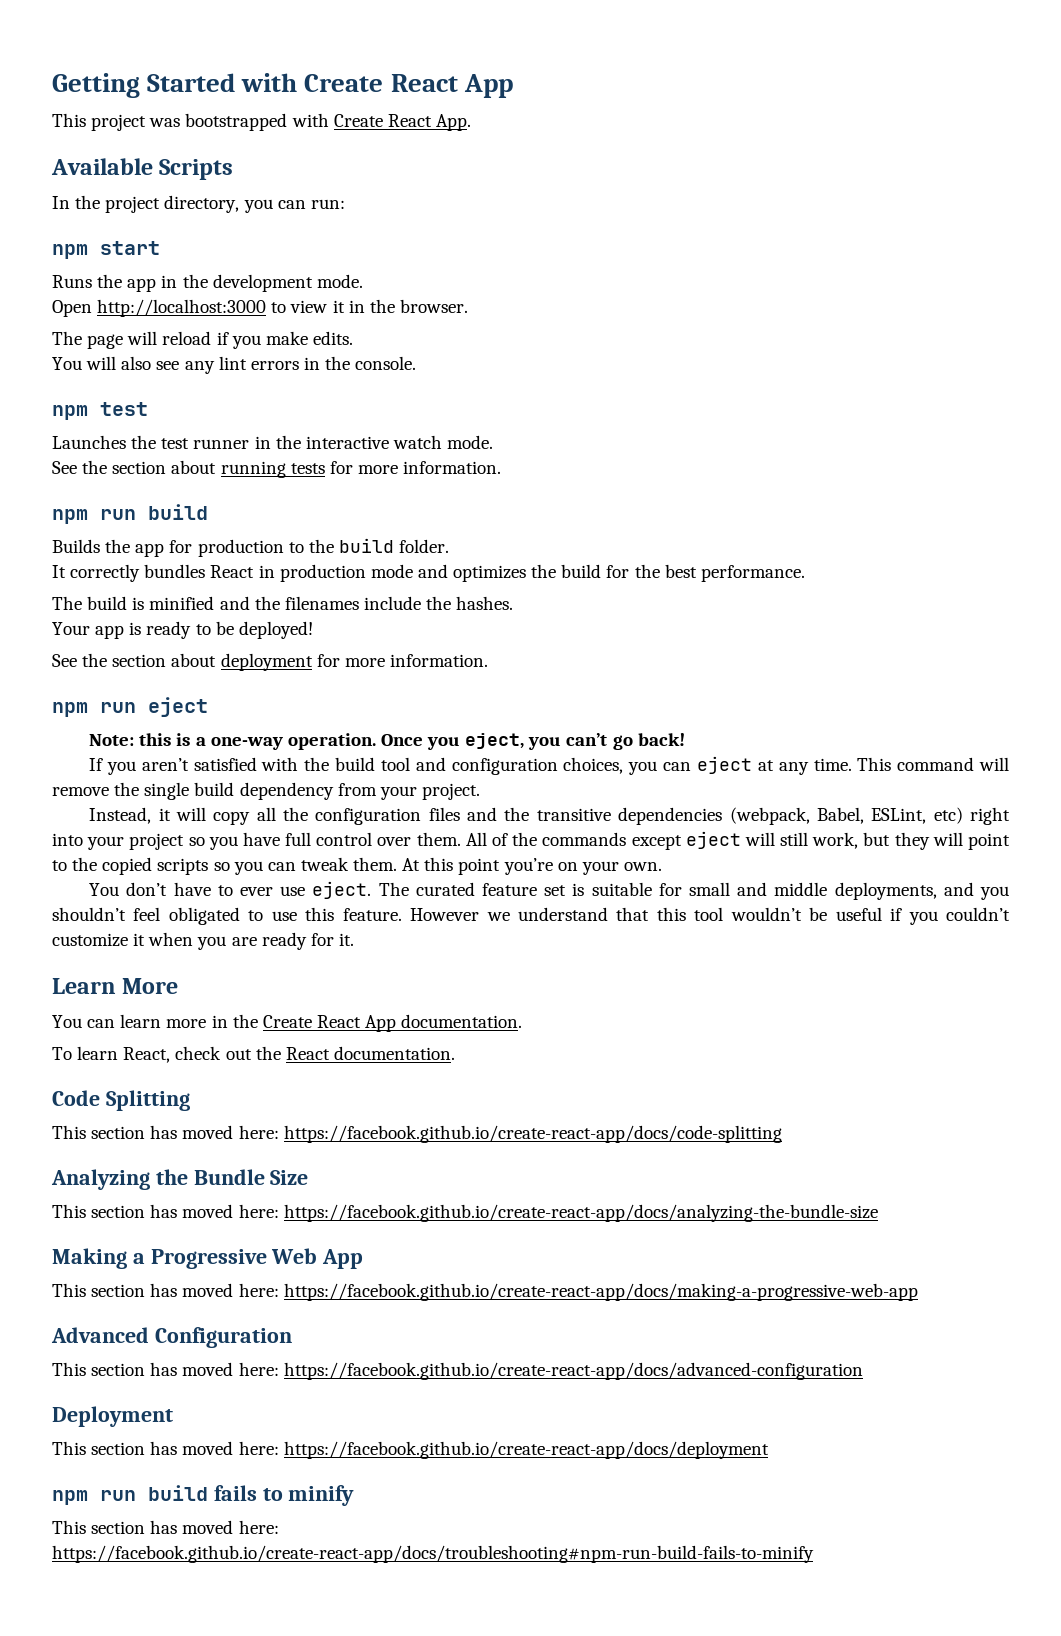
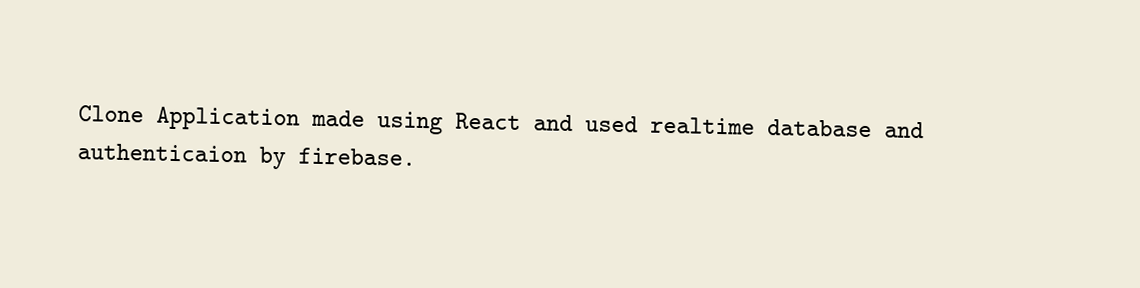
[52,73,513,98] [52,113,471,131] [51,158,234,180] [52,195,345,213] [52,241,160,259] [52,274,363,292] [52,299,468,317] [52,331,353,349] [52,356,417,374] [52,402,148,420] [52,435,494,449] [52,460,502,478] [52,504,208,524] [52,538,450,557] [52,564,805,582] [52,596,514,610] [52,621,313,639] [52,653,488,671] [52,697,208,717] [89,733,685,750] [89,756,1010,775] [52,782,480,800] [89,807,1010,825] [52,831,1010,850] [52,857,662,875] [89,881,1009,900] [52,907,1011,925] [52,932,354,950] [52,978,179,994] [52,1014,523,1032] [52,1046,455,1063] [52,1090,190,1111] [52,1125,782,1143] [51,1169,309,1190] [52,1204,878,1222] [52,1248,364,1269] [52,1283,918,1301] [51,1327,292,1348] [52,1362,863,1380] [52,1406,173,1427] [52,1441,769,1459] [52,1485,355,1506] [52,1520,279,1534] [52,1545,814,1563] Getting Started with Create React App // This project was bootstrapped with Create React App. // Available Scripts // In the project directory, you can run: // npm start // Runs the app in the development mode. // Open http://localhost:3000 to view it in the browser. // The page will reload if you make edits. // You will also see any lint errors in the console. // npm test // Launches the test runner in the interactive watch mode. // See the section about running tests for more information. // npm run build // Builds the app for production to the build folder. // It correctly bundles React in production mode and optimizes the build for the best performance. // The build is minified and the filenames include the hashes. // Your app is ready to be deployed! // See the section about deployment for more information. // npm run eject // Note: this is a one-way operation. Once you eject, you can’t go back! // If you aren’t satisfied with the build tool and configuration choices, you can eject at any time. This command will remove the single build dependency from your project. // Instead, it will copy all the configuration files and the transitive dependencies (webpack, Babel, ESLint, etc) right into your project so you have full control over them. All of the commands except eject will still work, but they will point to the copied scripts so you can tweak them. At this point you’re on your own. // You don’t have to ever use eject. The curated feature set is suitable for small and middle deployments, and you shouldn’t feel obligated to use this feature. However we understand that this tool wouldn’t be useful if you couldn’t customize it when you are ready for it. // Learn More // You can learn more in the Create React App documentation. // To learn React, check out the React documentation. // Code Splitting // This section has moved here: https://facebook.github.io/create-react-app/docs/code-splitting // Analyzing the Bundle Size // This section has moved here: https://facebook.github.io/create-react-app/docs/analyzing-the-bundle-size // Making a Progressive Web App // This section has moved here: https://facebook.github.io/create-react-app/docs/making-a-progressive-web-app // Advanced Configuration // This section has moved here: https://facebook.github.io/create-react-app/docs/advanced-configuration // Deployment // This section has moved here: https://facebook.github.io/create-react-app/docs/deployment // npm run build fails to minify // This section has moved here: https://facebook.github.io/create-react-app/docs/troubleshooting#npm-run-build-fails-to-minify -> [78,105,924,139] [77,143,416,170] Clone Application made using React and used realtime database and authenticaion by firebase.

